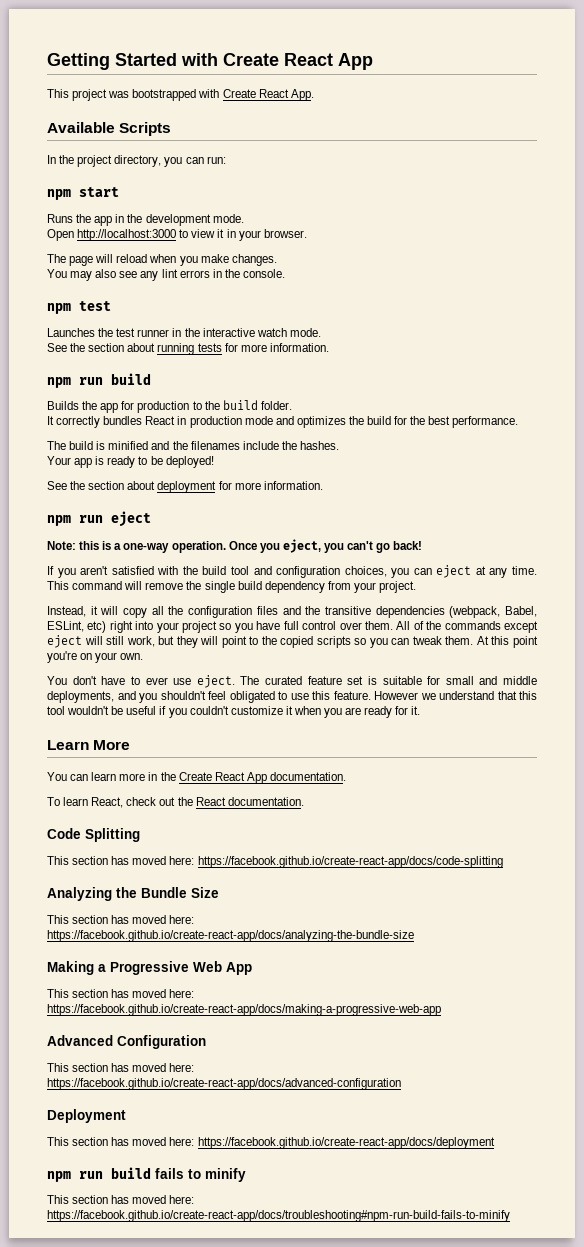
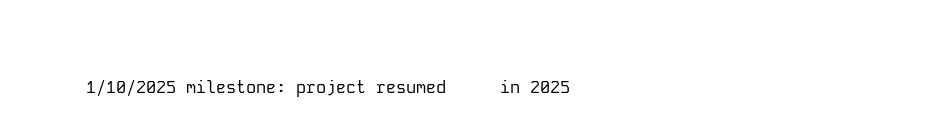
[47,53,373,70] [47,89,314,101] [47,122,172,136] [47,155,226,167] [47,187,119,200] [47,214,244,226] [47,229,307,241] [47,254,277,266] [47,269,285,281] [47,301,111,314] [47,328,321,337] [47,343,329,355] [47,373,151,388] [47,400,292,413] [47,416,519,428] [47,441,339,450] [47,456,214,468] [47,481,323,493] [47,511,151,527] [47,539,423,553] [47,565,537,578] [47,581,417,593] [47,606,537,618] [47,621,539,633] [47,635,538,648] [47,651,144,663] [47,675,537,688] [47,691,537,703] [47,706,421,718] [47,740,131,750] [47,772,346,784] [47,797,304,808] [47,828,140,842] [47,856,503,868] [47,887,219,901] [47,915,195,924] [47,930,414,942] [47,961,252,975] [47,989,195,998] [47,1004,441,1016] [47,1035,206,1049] [47,1063,195,1072] [47,1078,401,1090] [47,1109,126,1123] [47,1137,495,1149] [47,1167,246,1182] [47,1195,195,1204] [47,1210,510,1222] Getting Started with Create React App // This project was bootstrapped with Create React App. // Available Scripts // In the project directory, you can run: // npm start // Runs the app in the development mode. // Open http://localhost:3000 to view it in your browser. // The page will reload when you make changes. // You may also see any lint errors in the console. // npm test // Launches the test runner in the interactive watch mode. // See the section about running tests for more information. // npm run build // Builds the app for production to the build folder. // It correctly bundles React in production mode and optimizes the build for the best performance. // The build is minified and the filenames include the hashes. // Your app is ready to be deployed! // See the section about deployment for more information. // npm run eject // Note: this is a one-way operation. Once you eject, you can't go back! // If you aren't satisfied with the build tool and configuration choices, you can eject at any time. This command will remove the single build dependency from your project. // Instead, it will copy all the configuration files and the transitive dependencies (webpack, Babel, ESLint, etc) right into your project so you have full control over them. All of the commands except eject will still work, but they will point to the copied scripts so you can tweak them. At this point you're on your own. // You don't have to ever use eject. The curated feature set is suitable for small and middle deployments, and you shouldn't feel obligated to use this feature. However we understand that this tool wouldn't be useful if you couldn't customize it when you are ready for it. // Learn More // You can learn more in the Create React App documentation. // To learn React, check out the React documentation. // Code Splitting // This section has moved here: https://facebook.github.io/create-react-app/docs/code-splitting // Analyzing the Bundle Size // This section has moved here: https://facebook.github.io/create-react-app/docs/analyzing-the-bundle-size // Making a Progressive Web App // This section has moved here: https://facebook.github.io/create-react-app/docs/making-a-progressive-web-app // Advanced Configuration // This section has moved here: https://facebook.github.io/create-react-app/docs/advanced-configuration // Deployment // This section has moved here: https://facebook.github.io/create-react-app/docs/deployment // npm run build fails to minify // This section has moved here: https://facebook.github.io/create-react-app/docs/troubleshooting#npm-run-build-fails-to-minify -> [86,79,570,97] 1/10/2025 milestone: project resumed in 2025

